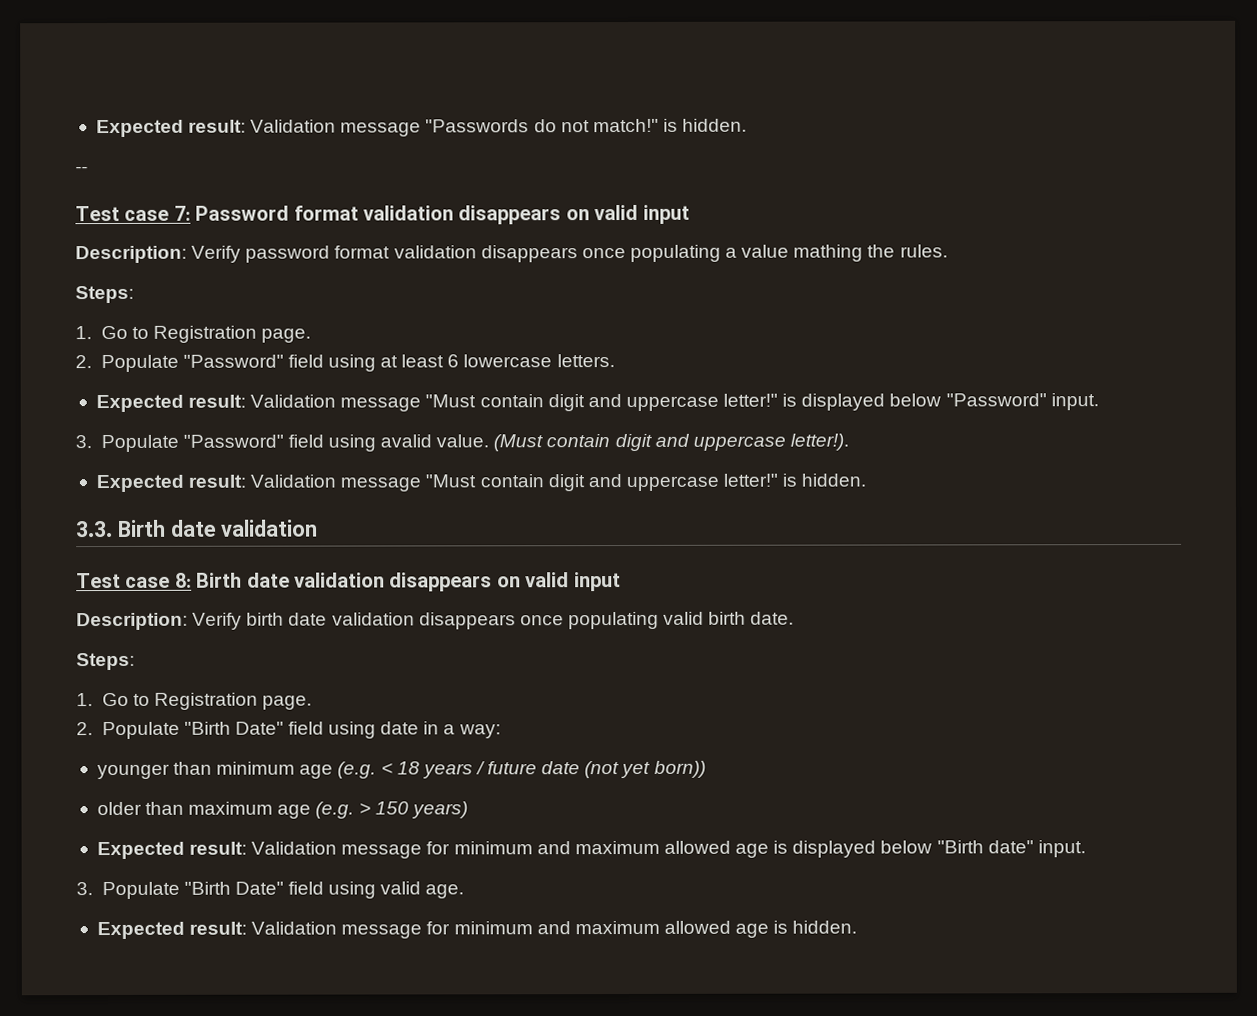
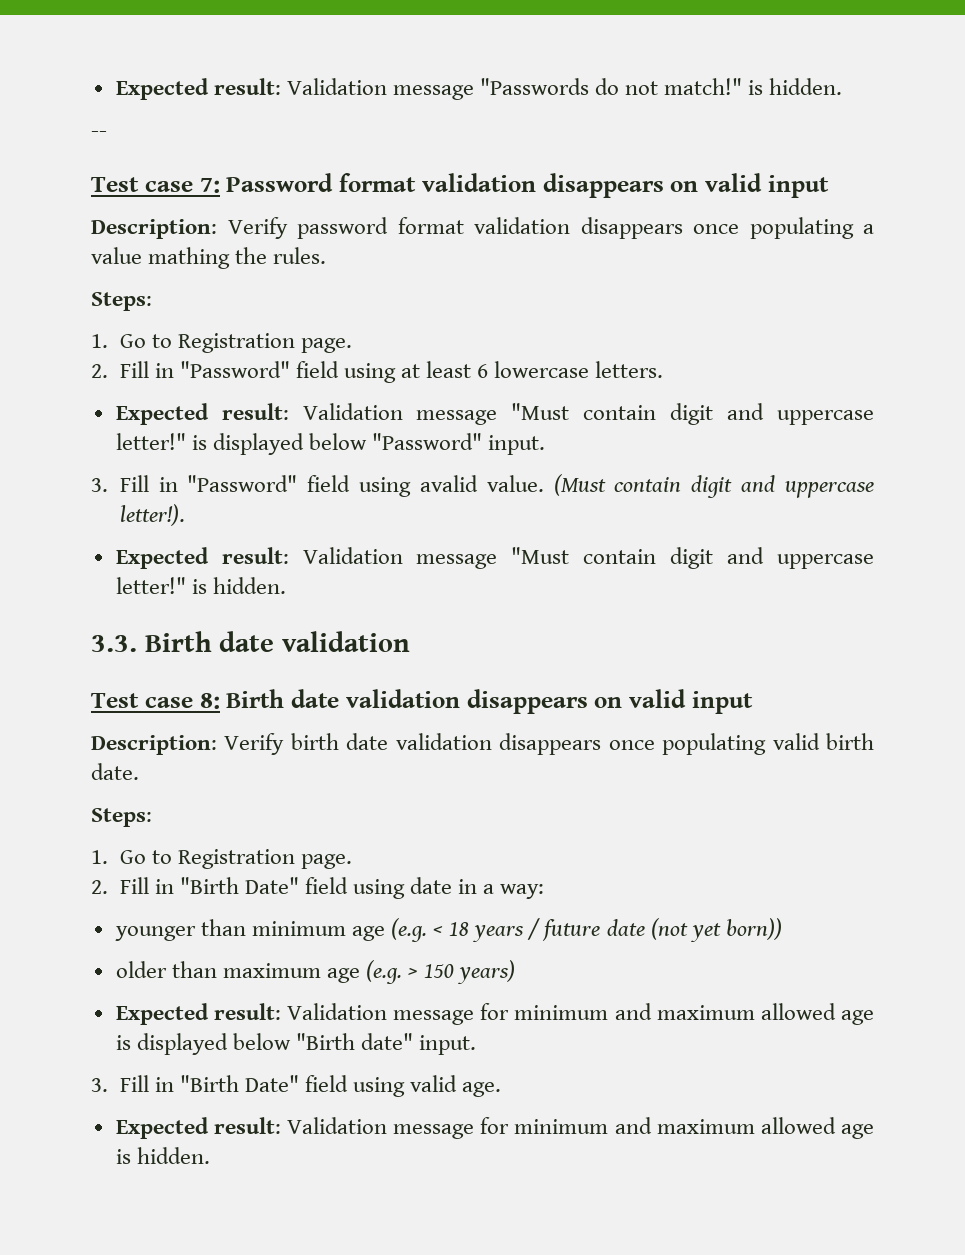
[100,354,179,373] Populate -> [119,361,174,378] Fill in
[100,434,179,453] Populate -> [119,475,178,492] Fill in
[101,721,180,740] Populate -> [119,877,174,894] Fill in
[101,881,180,900] Populate -> [119,1075,174,1092] Fill in

